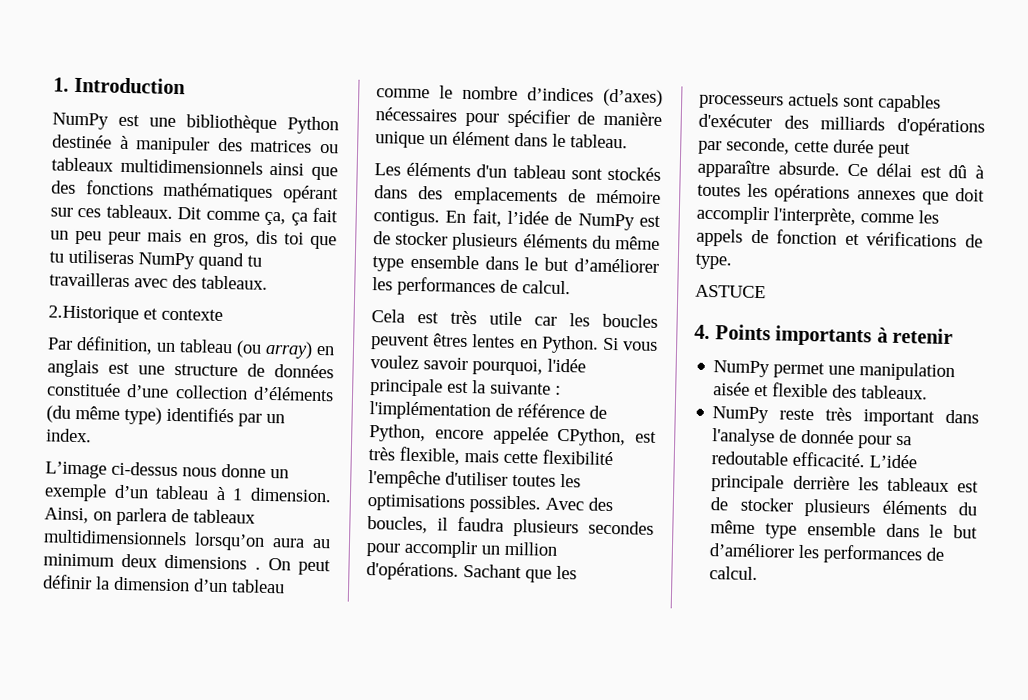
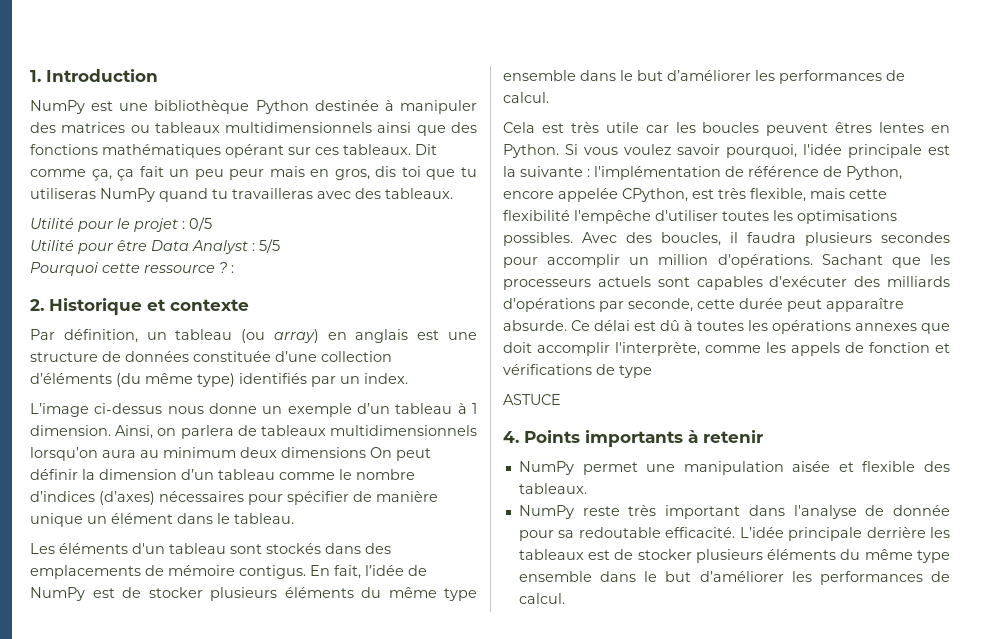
[48,305,139,324] 2.Historique -> [30,217,212,232] [30,239,280,254] [30,262,234,276] [30,298,142,315] Utilité pour le projet : 0/5 // Utilité pour être Data Analyst : 5/5 // Pourquoi cette ressource ? : // 2. Historique
[254,566,261,570] . -> (366, 452) none
[695,253,733,270] type. -> [619,365,652,378] type

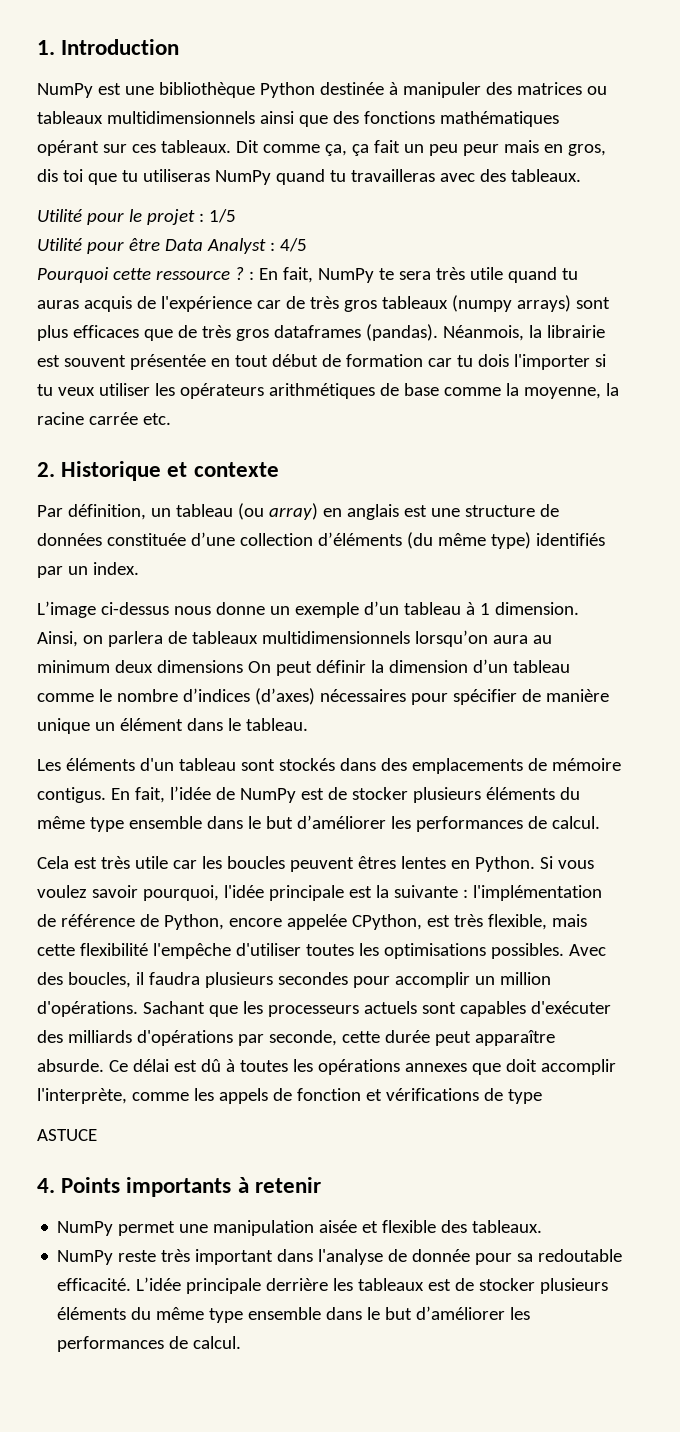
[189,217,212,231] 0/5 -> [208,209,236,223] 1/5
[259,239,280,253] 5/5 -> [279,238,307,252] 4/5
(234, 269) none -> [258,267,578,283] [37,295,610,312] [37,324,605,341] [37,354,606,370] [37,383,619,399] [37,412,171,425] En fait, NumPy te sera très utile quand tu auras acquis de l'expérience car de très gros tableaux (numpy arrays) sont plus efficaces que de très gros dataframes (pandas). Néanmois, la librairie est souvent présentée en tout début de formation car tu dois l'importer si tu veux utiliser les opérateurs arithmétiques de base comme la moyenne, la racine carrée etc.

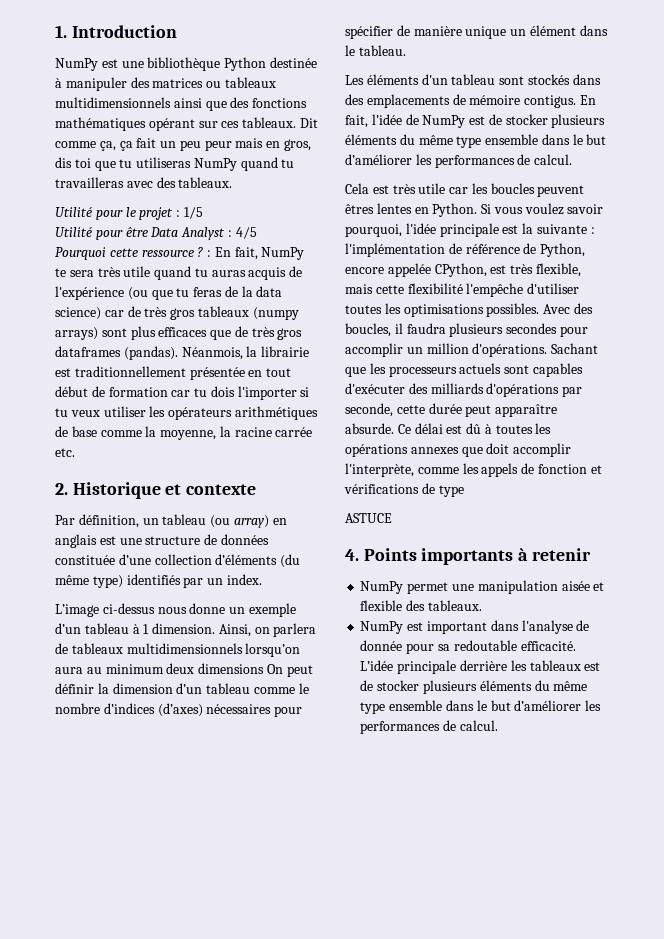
(252, 304) none -> [127,286,283,300] [55,307,101,320] (ou que tu feras de la data science)
[63,355,126,367] souvent -> [74,366,186,377] traditionnellement
[118,1249,191,1262] reste très -> [407,622,424,631] est

